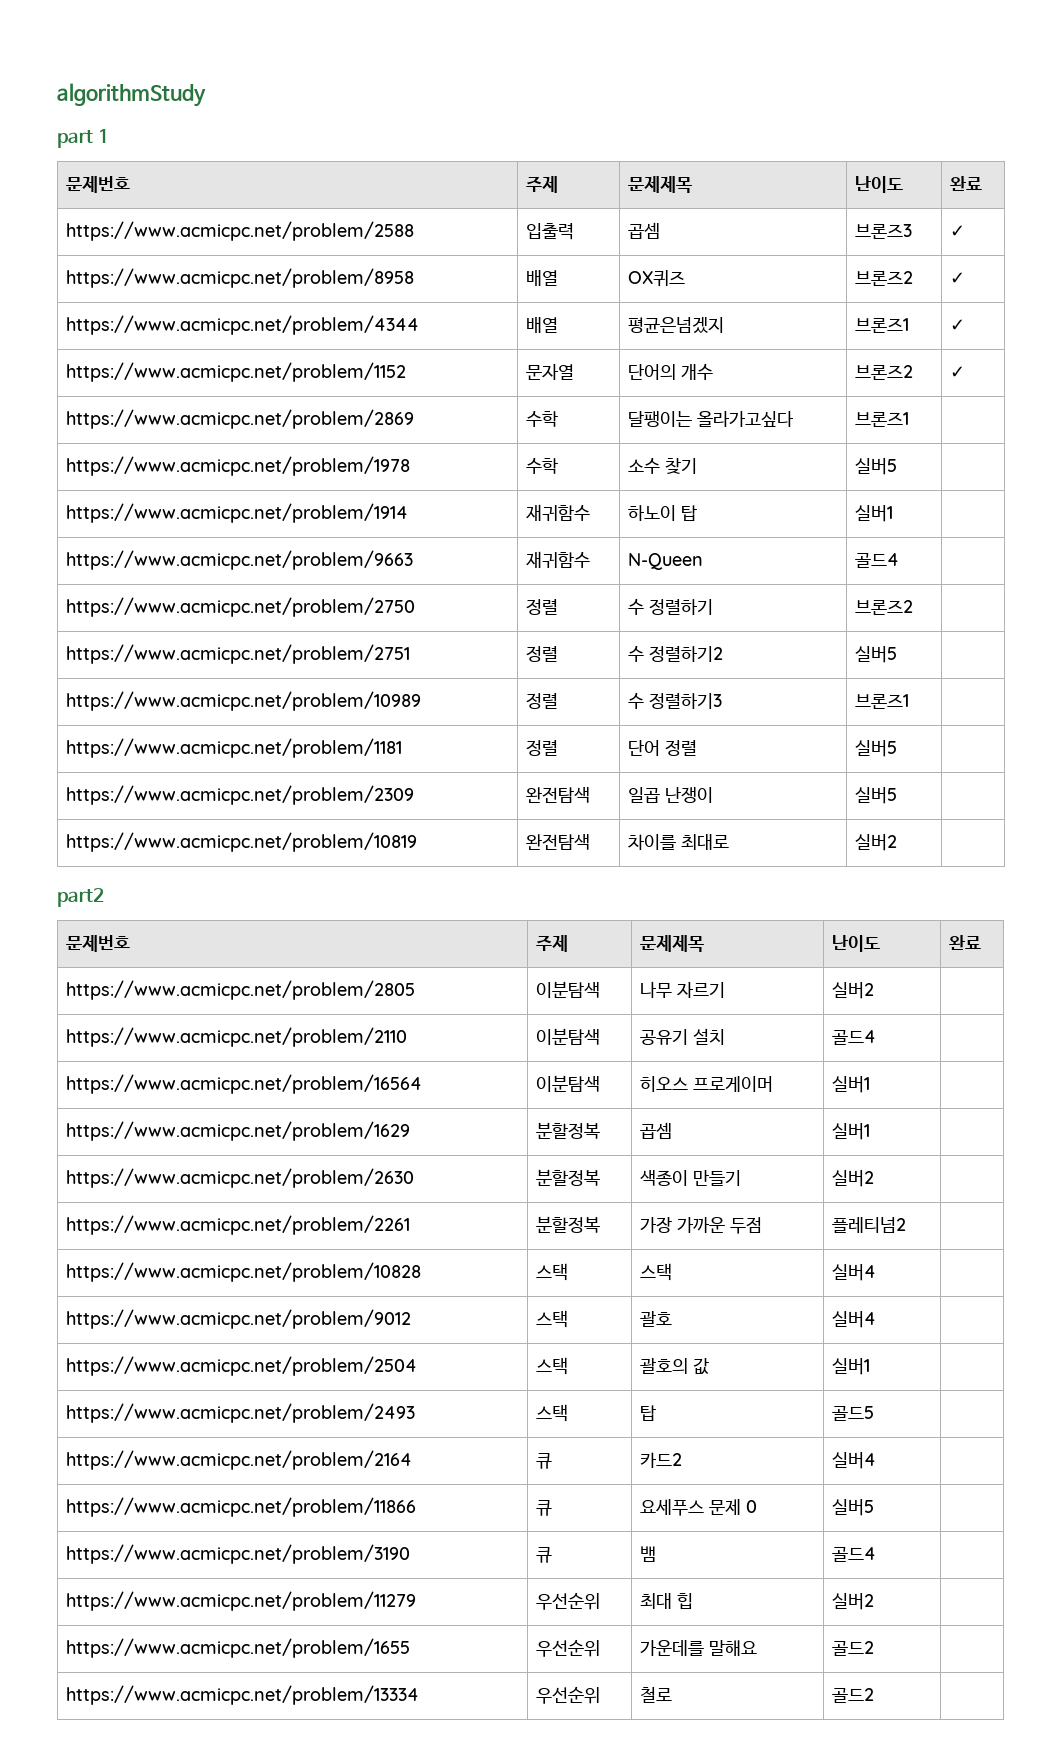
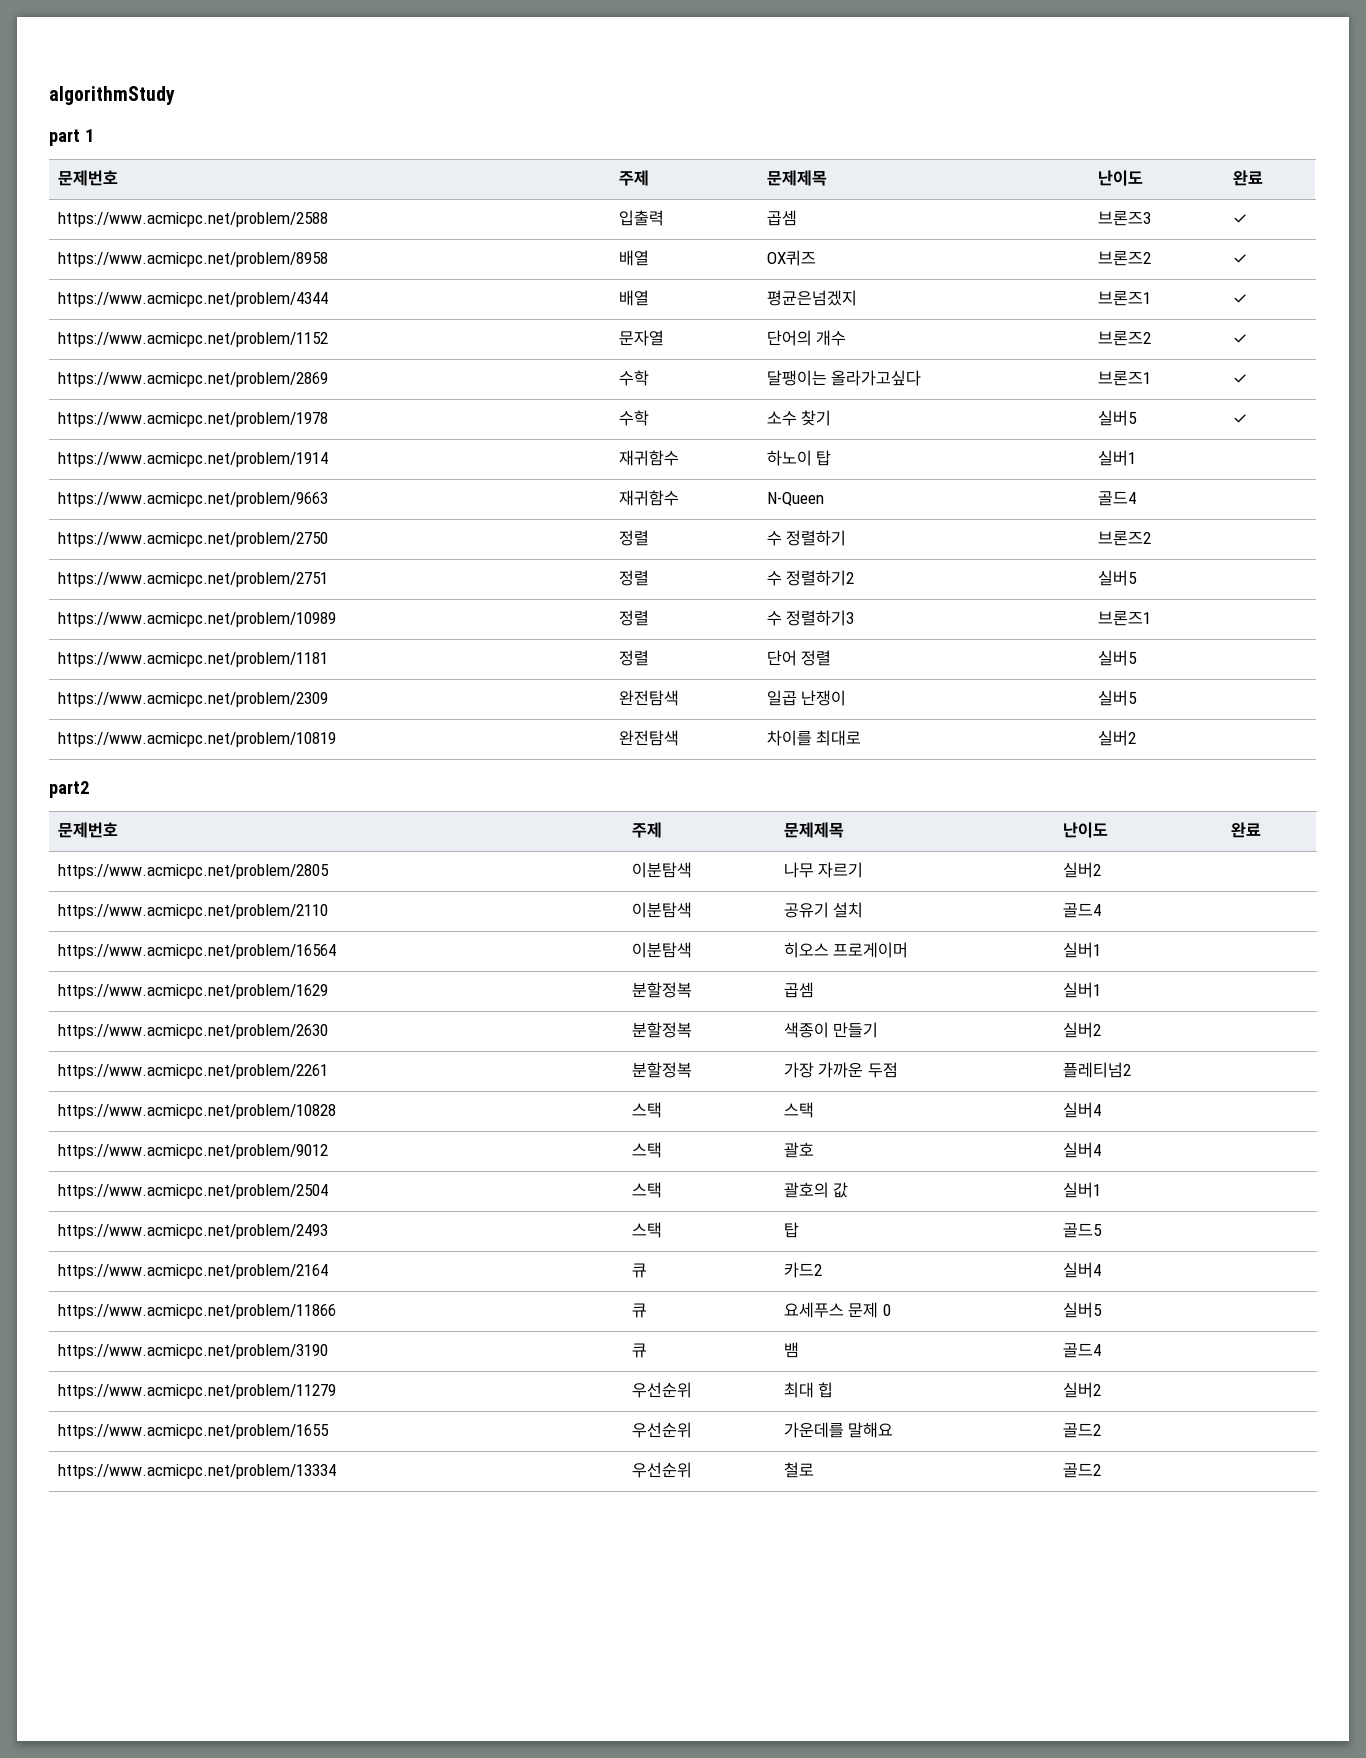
(909, 419) none -> [1232,374,1247,384] ✓
(897, 466) none -> [1232,414,1247,424] ✓

